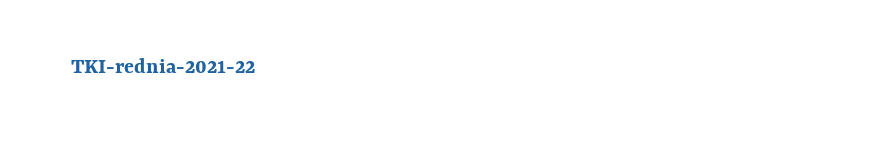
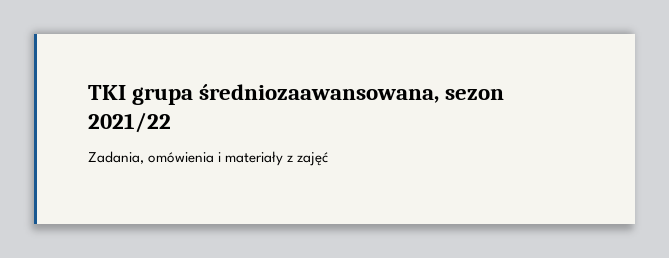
[71,58,255,73] TKI-rednia-2021-22 -> [88,84,505,105] [88,112,171,133] [88,151,329,166] TKI grupa średniozaawansowana, sezon 2021/22 // Zadania, omówienia i materiały z zajęć

